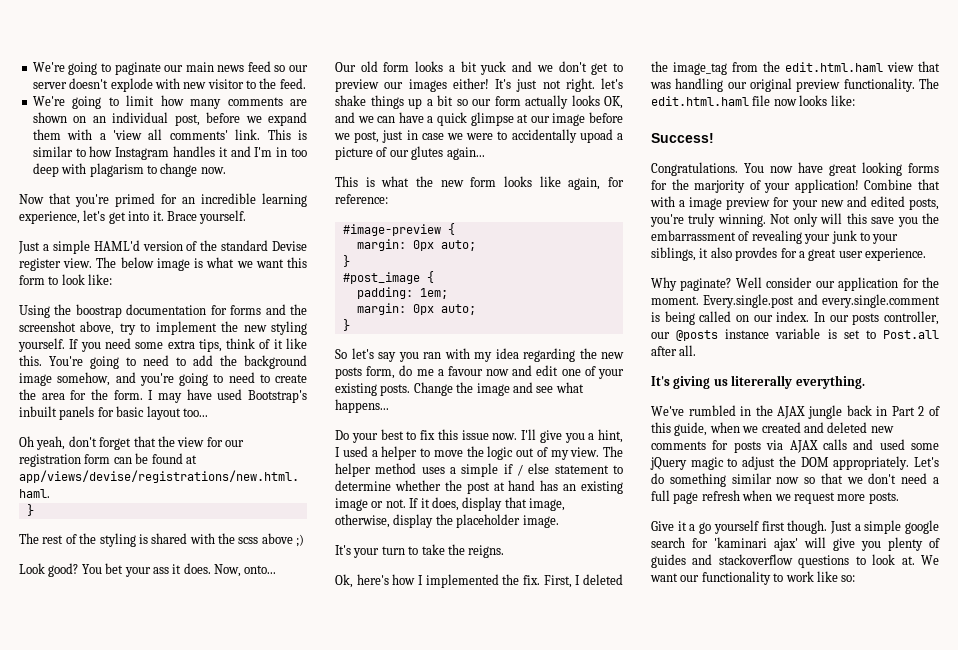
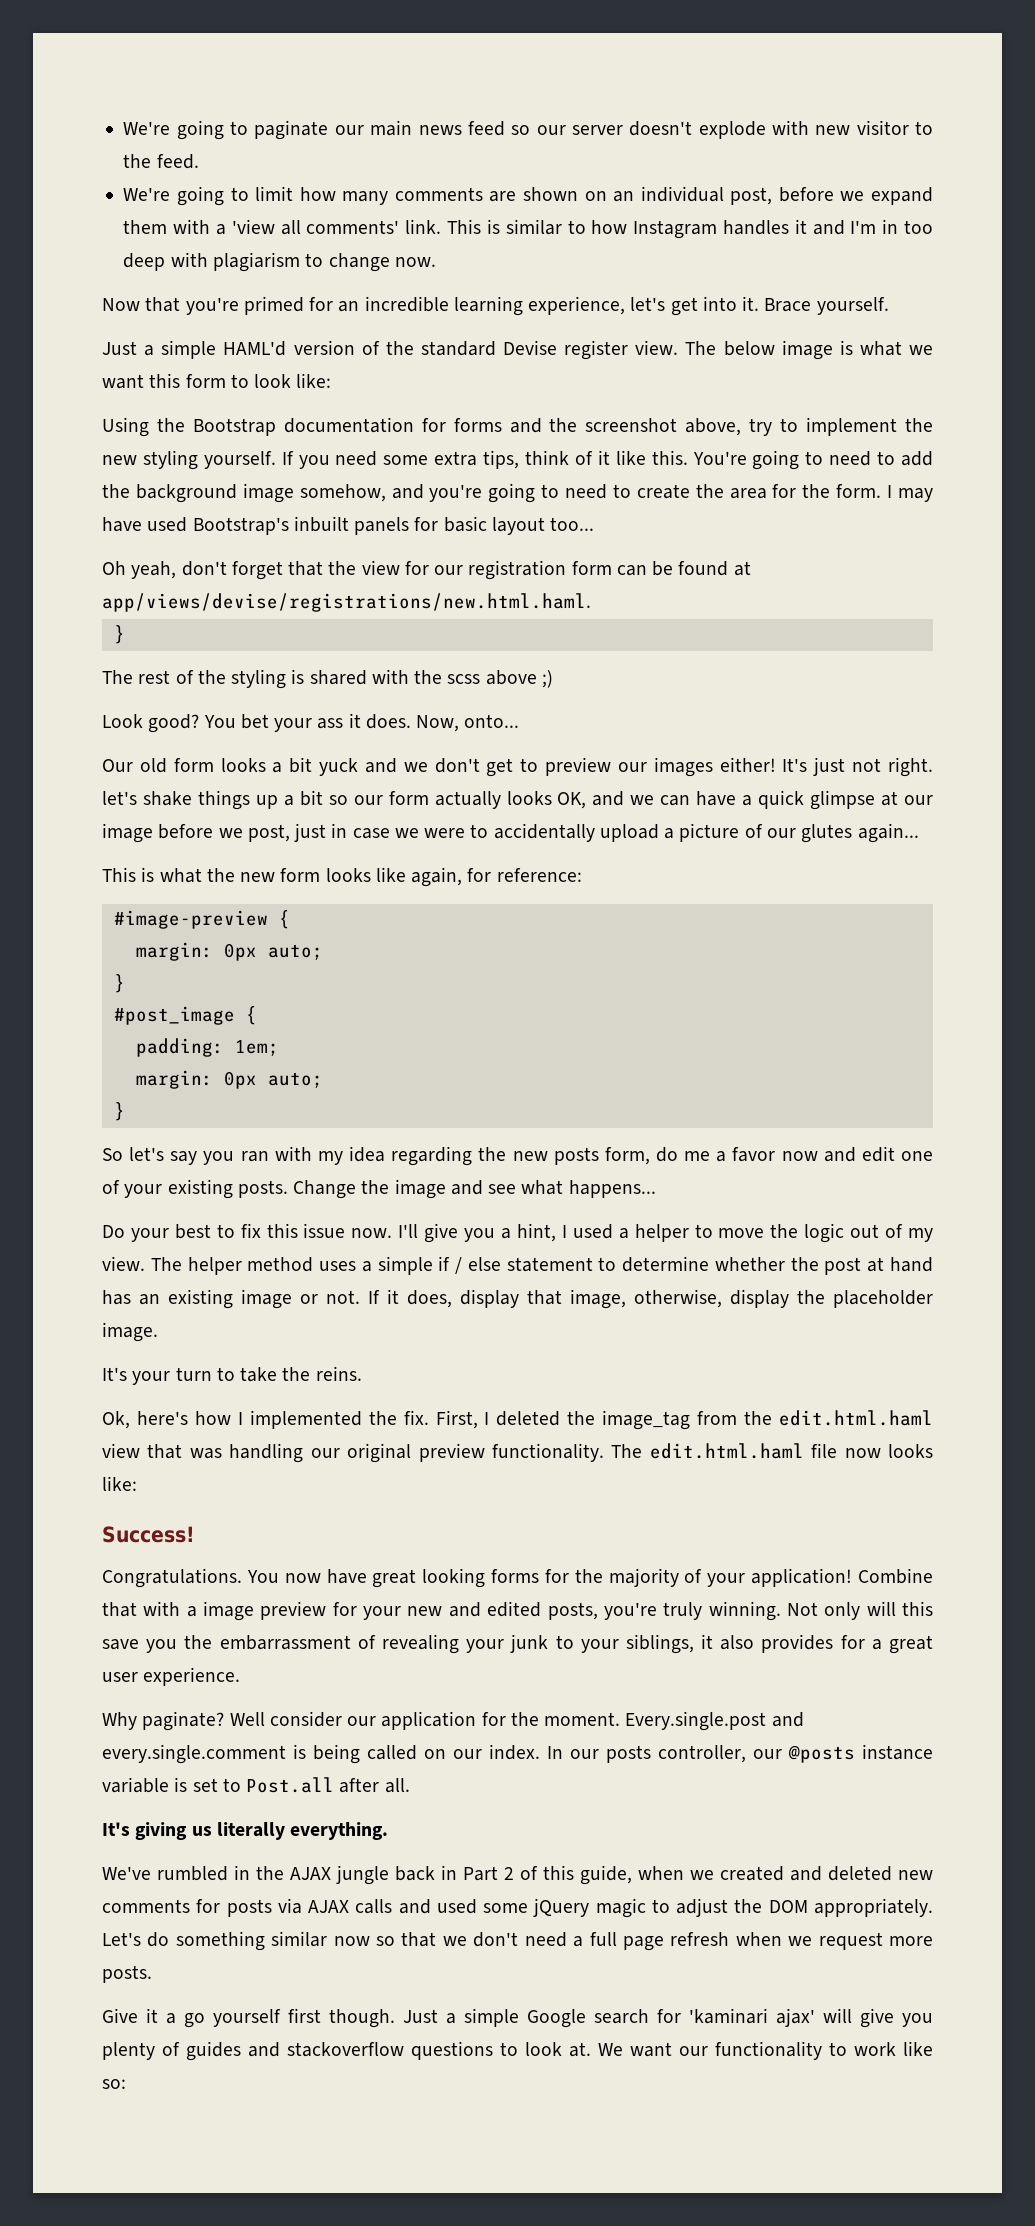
[89,163,144,177] plagarism -> [212,252,300,272] plagiarism
[75,304,122,318] boostrap -> [192,418,276,436] Bootstrap
[579,129,613,143] upoad -> [599,824,659,842] upload
[447,366,483,376] favour -> [732,1147,776,1162] favor
[468,545,505,558] reigns. -> [315,1366,362,1381] reins.
[694,180,746,193] marjority -> [608,1568,679,1587] majority
[735,247,778,261] provdes -> [761,1634,834,1653] provides
[731,375,793,389] litererally -> [216,1822,285,1840] literally
[905,520,939,534] google -> [527,2009,586,2028] Google

